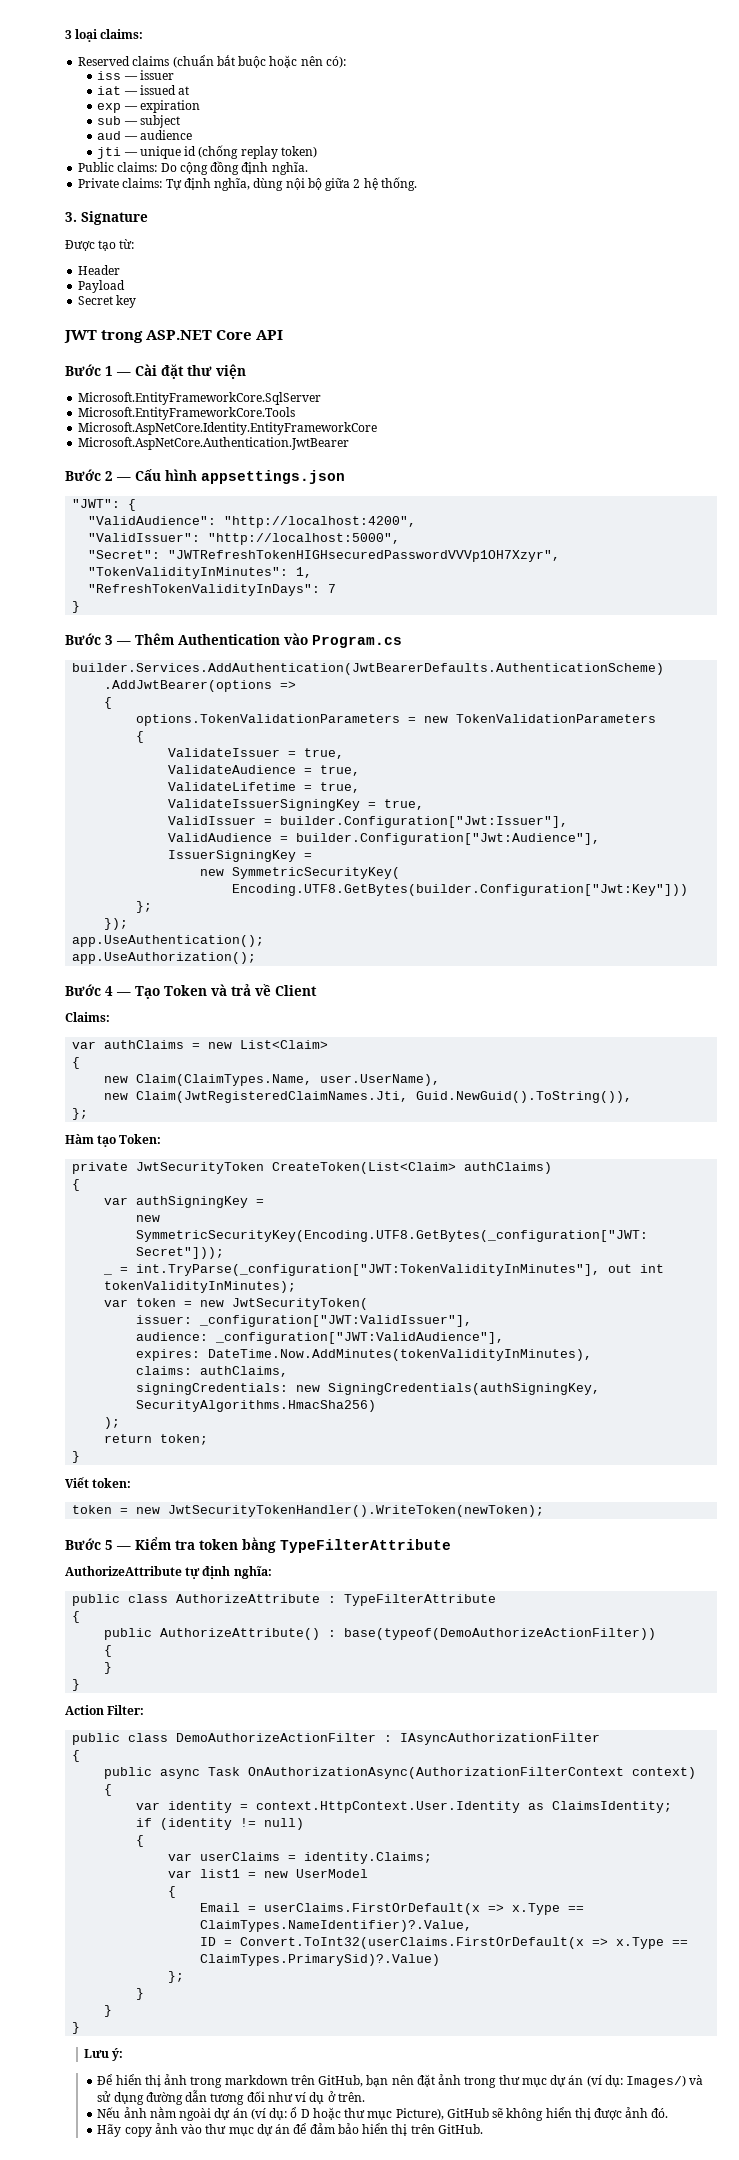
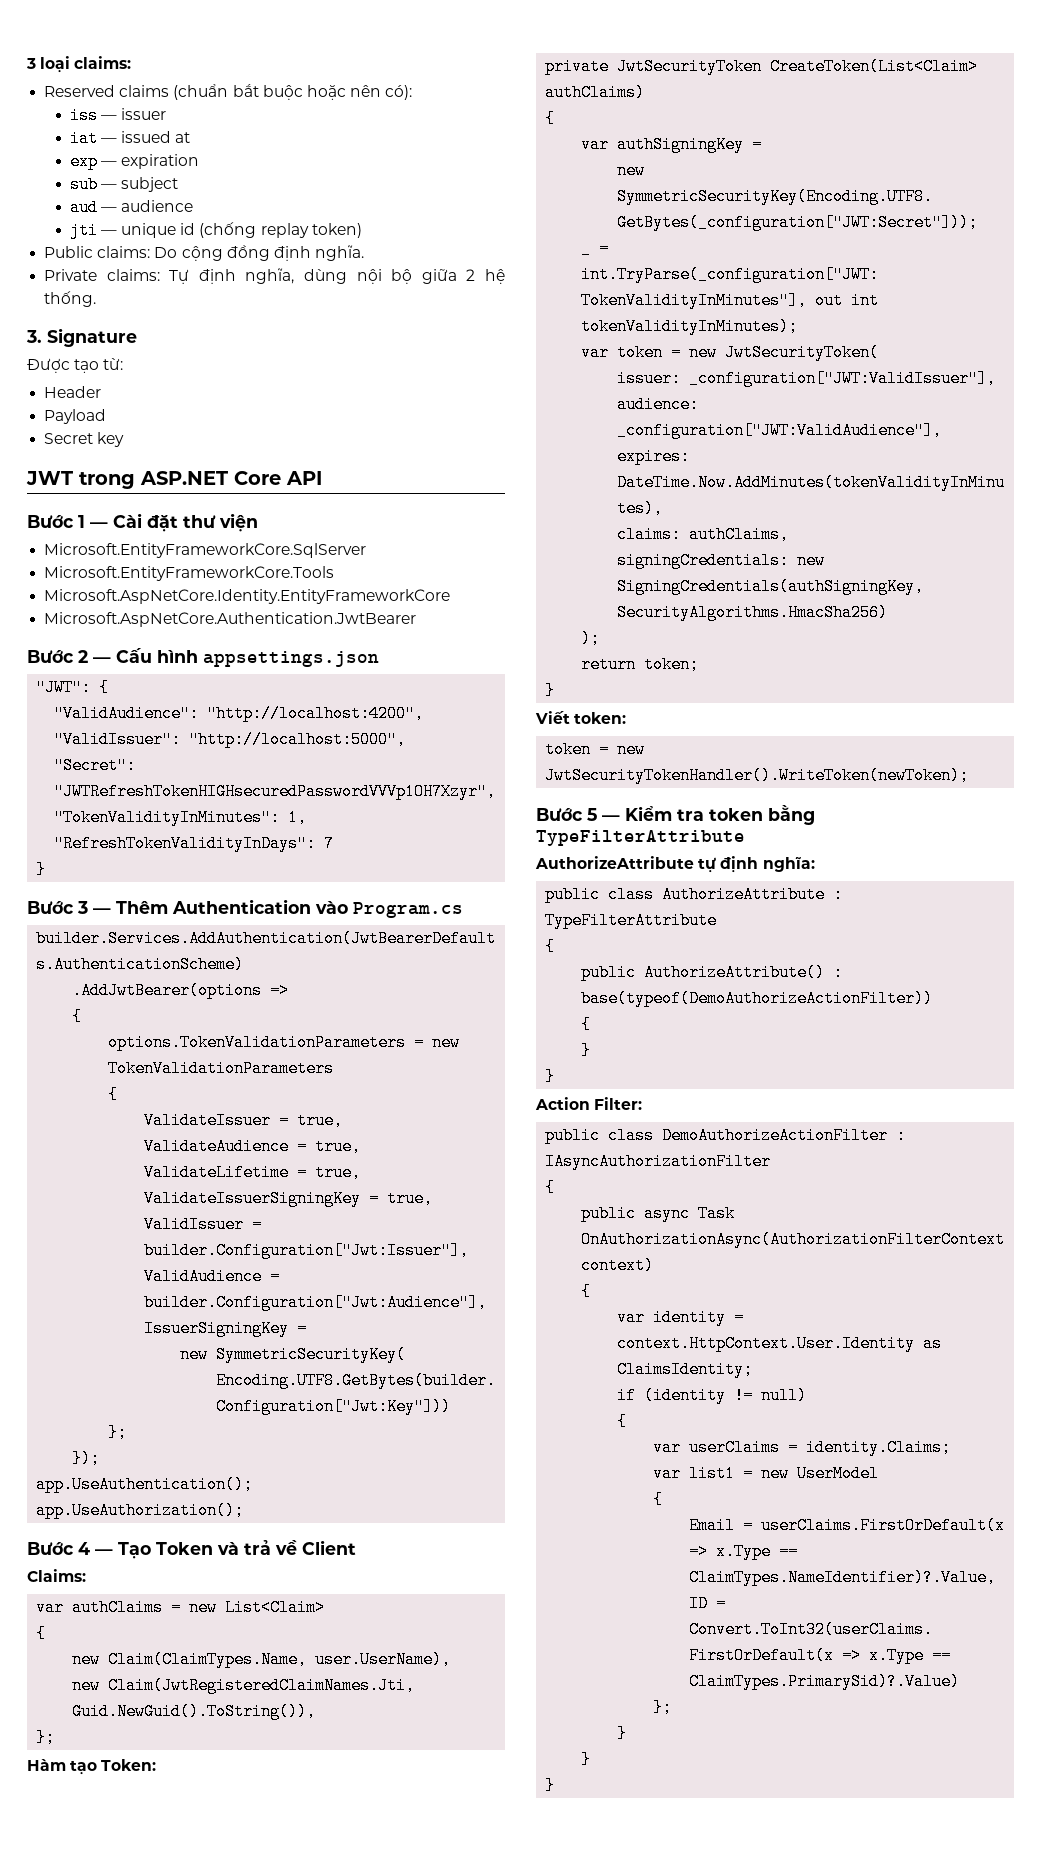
[84,2048,124,2061] [97,2074,704,2088] [97,2090,365,2105] [97,2107,669,2121] [97,2123,483,2137] // Lưu ý: // Để hiển thị ảnh trong markdown trên GitHub, bạn nên đặt ảnh trong thư mục dự án (ví dụ: Images/) và sử dụng đường dẫn tương đối như ví dụ ở trên. // Nếu ảnh nằm ngoài dự án (ví dụ: ổ D hoặc thư mục Picture), GitHub sẽ không hiển thị được ảnh đó. // Hãy copy ảnh vào thư mục dự án để đảm bảo hiển thị trên GitHub. -> (556, 1785) none

